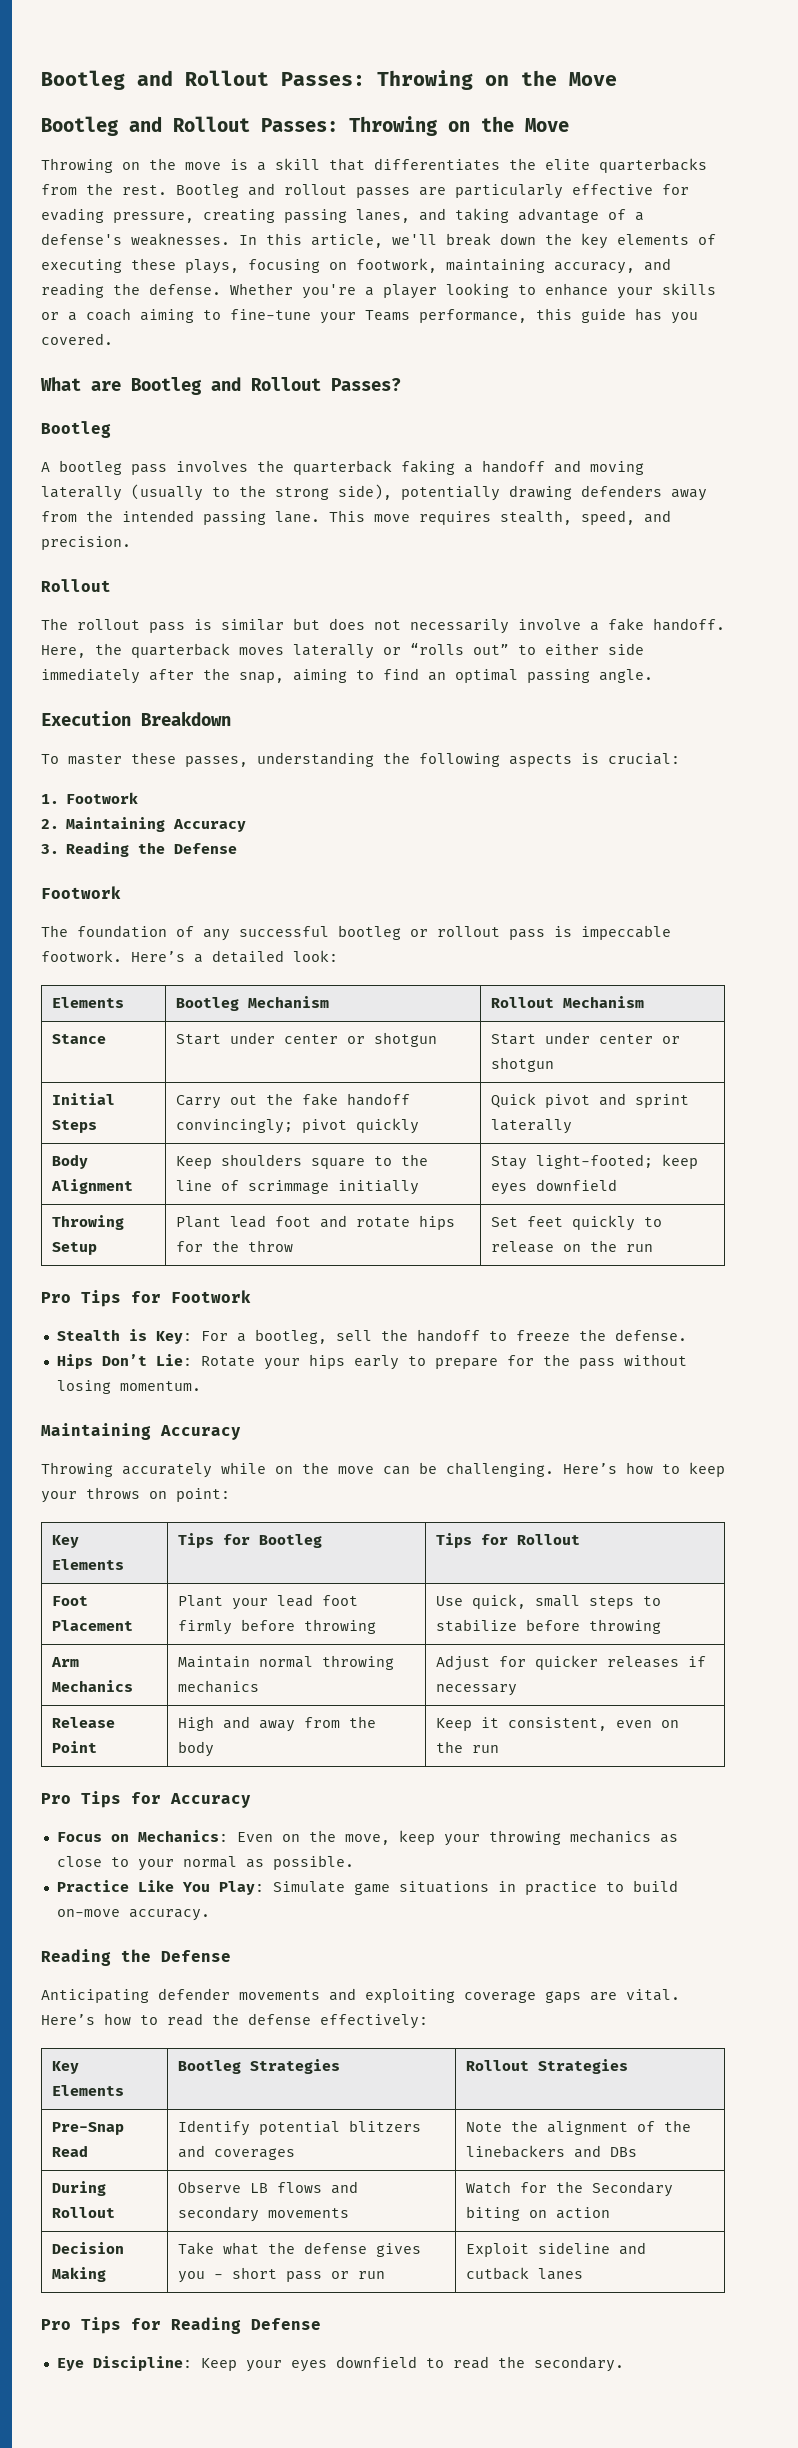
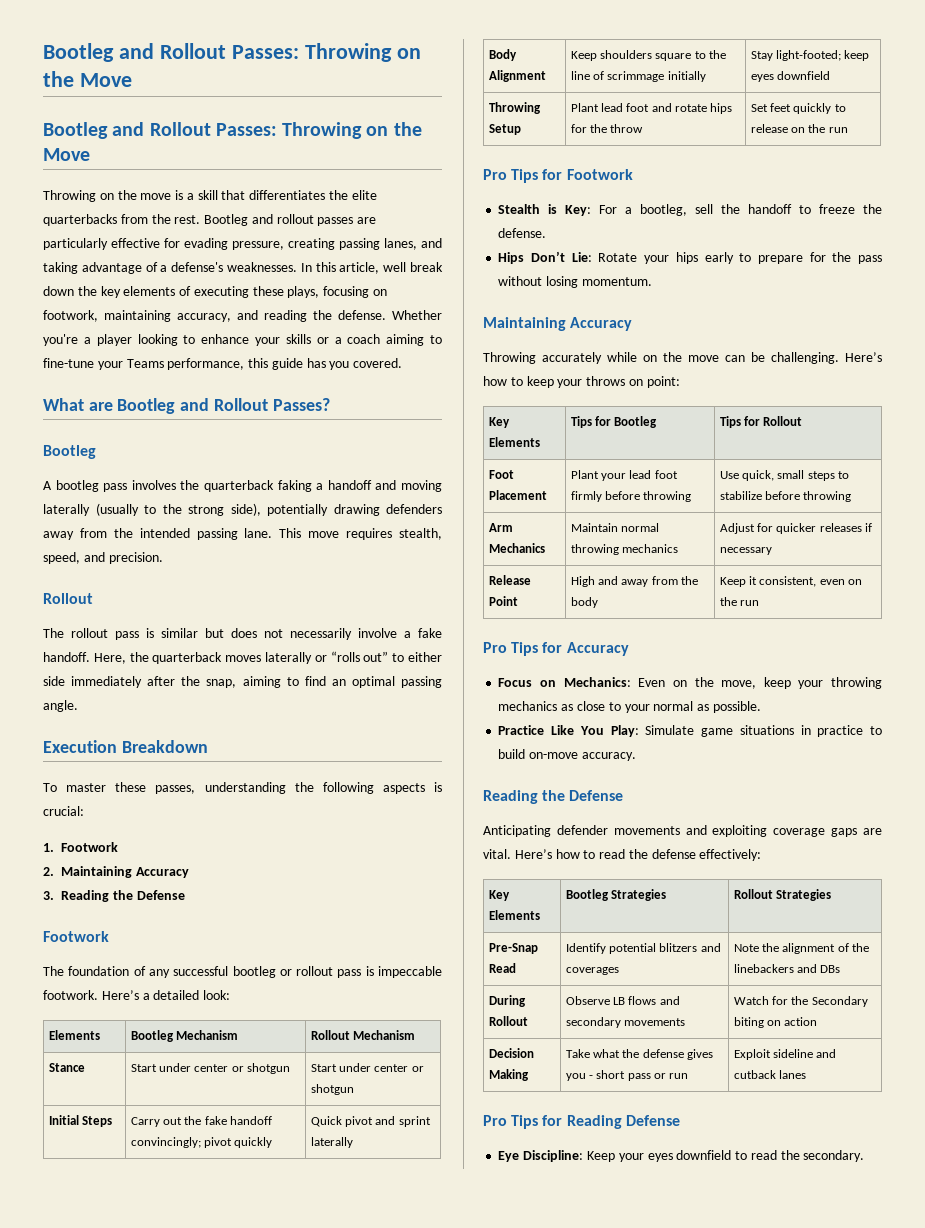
[392,234,437,245] we'll -> [383,262,407,272] well

